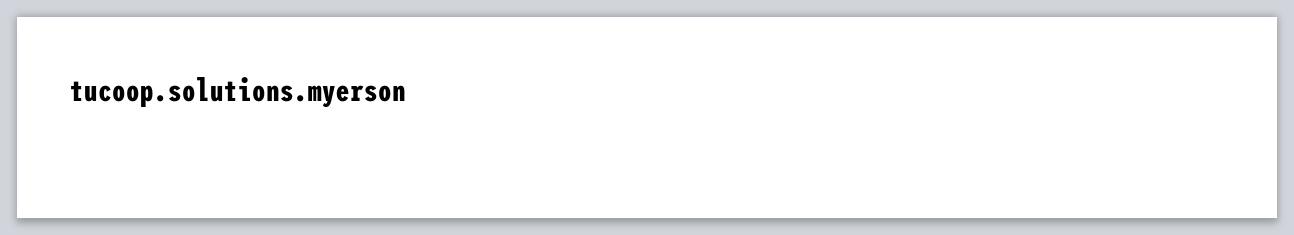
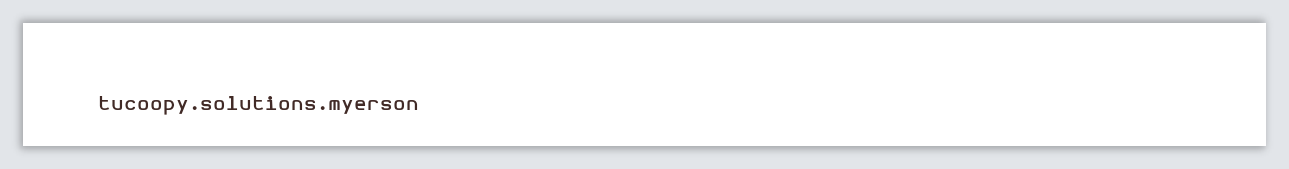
[70,77,406,108] tucoop.solutions.myerson -> [98,96,419,115] tucoopy.solutions.myerson

